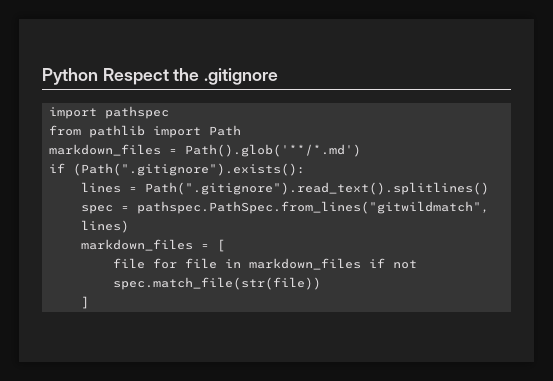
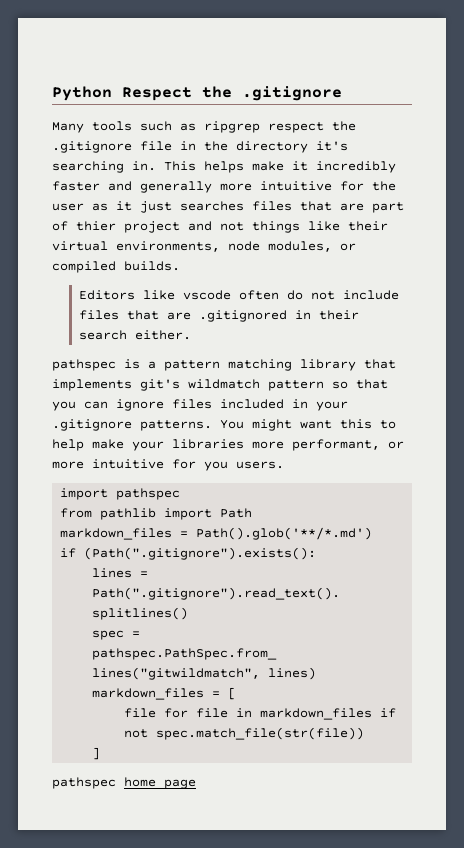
(279, 76) none -> [52,121,356,133] [52,141,348,153] [52,161,396,173] [52,181,396,193] [52,201,404,213] [52,221,388,233] [52,241,356,252] [52,261,180,273] [78,290,399,300] [78,310,359,322] [78,330,191,340] [52,359,396,371] [52,379,388,391] [52,399,348,411] [52,419,396,431] [52,439,404,451] [52,459,284,471] // Many tools such as ripgrep respect the .gitignore file in the directory it's searching in. This helps make it incredibly faster and generally more intuitive for the user as it just searches files that are part of thier project and not things like their virtual environments, node modules, or compiled builds. // Editors like vscode often do not include files that are .gitignored in their search either. // pathspec is a pattern matching library that implements git's wildmatch pattern so that you can ignore files included in your .gitignore patterns. You might want this to help make your libraries more performant, or more intuitive for you users.
(90, 302) none -> [52,777,196,789] // pathspec home page

